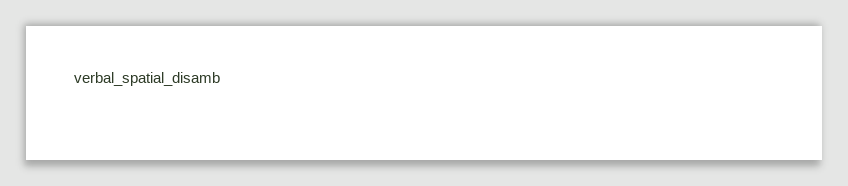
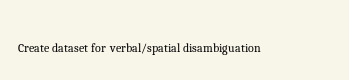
[74,72,220,86] verbal_spatial_disamb -> [18,43,261,55] Create dataset for verbal/spatial disambiguation

